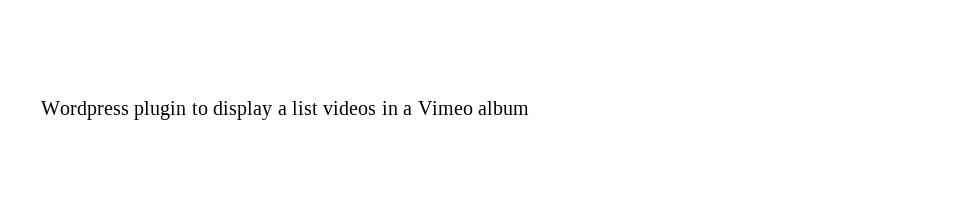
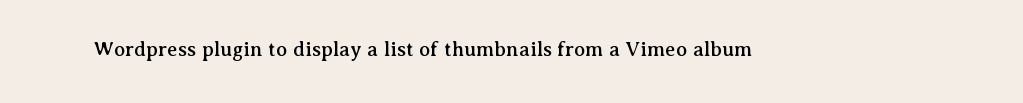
[323,101,398,115] videos in -> [419,41,604,56] of thumbnails from

